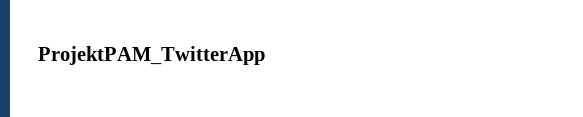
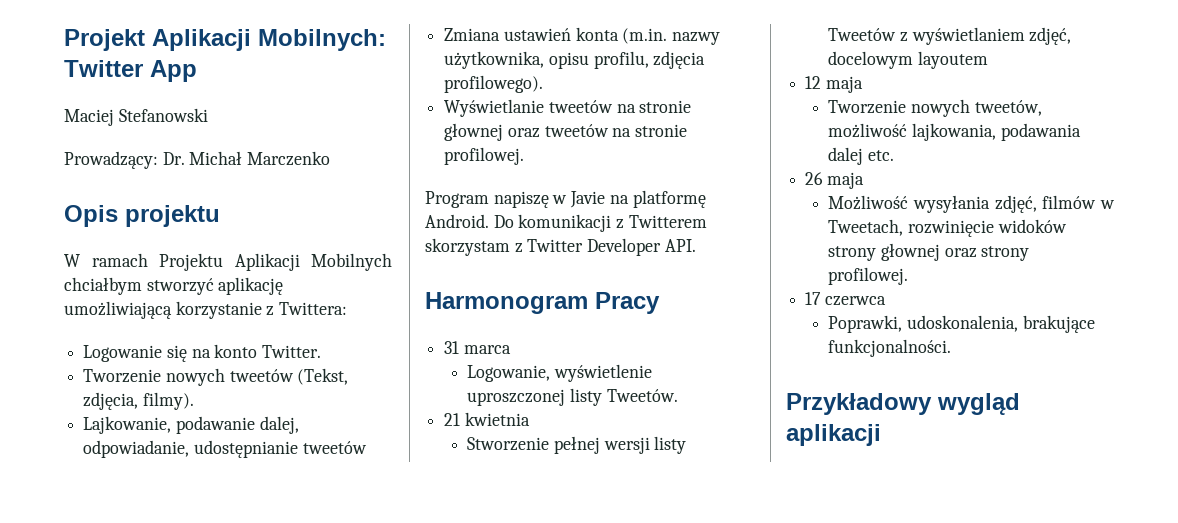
[38,46,265,65] ProjektPAM_TwitterApp -> [64,29,386,51] [64,60,197,82] [64,108,208,126] [64,151,331,169] [64,205,220,227] [64,253,392,271] [64,277,284,295] [64,301,348,319] [83,344,322,362] [83,368,349,386] [83,392,194,410] [83,416,299,434] [83,440,367,458] [444,27,721,45] [444,51,706,69] [444,75,544,93] [444,99,692,117] [444,123,688,141] [444,147,525,165] [425,190,706,208] [425,214,707,232] [425,238,696,256] [425,292,660,314] [444,341,511,354] [467,364,652,382] [467,388,678,406] [444,412,530,426] [467,436,687,454] [828,27,1072,45] [828,51,988,69] [805,76,863,93] [828,99,1042,117] [828,123,1081,141] [828,147,894,165] [805,172,864,189] [828,195,1115,213] [828,219,1067,237] [828,243,1030,261] [828,267,909,285] [805,292,886,306] [828,315,1095,333] [828,339,952,357] [786,393,1020,415] [786,424,881,446] Projekt Aplikacji Mobilnych: Twitter App // Maciej Stefanowski // Prowadzący: Dr. Michał Marczenko // Opis projektu // W ramach Projektu Aplikacji Mobilnych chciałbym stworzyć aplikację umożliwiającą korzystanie z Twittera: // Logowanie się na konto Twitter. // Tworzenie nowych tweetów (Tekst, zdjęcia, filmy). // Lajkowanie, podawanie dalej, odpowiadanie, udostępnianie tweetów // Zmiana ustawień konta (m.in. nazwy użytkownika, opisu profilu, zdjęcia profilowego). // Wyświetlanie tweetów na stronie głownej oraz tweetów na stronie profilowej. // Program napiszę w Javie na platformę Android. Do komunikacji z Twitterem skorzystam z Twitter Developer API. // Harmonogram Pracy // 31 marca // Logowanie, wyświetlenie uproszczonej listy Tweetów. // 21 kwietnia // Stworzenie pełnej wersji listy Tweetów z wyświetlaniem zdjęć, docelowym layoutem // 12 maja // Tworzenie nowych tweetów, możliwość lajkowania, podawania dalej etc. // 26 maja // Możliwość wysyłania zdjęć, filmów w Tweetach, rozwinięcie widoków strony głownej oraz strony profilowej. // 17 czerwca // Poprawki, udoskonalenia, brakujące funkcjonalności. // Przykładowy wygląd aplikacji

